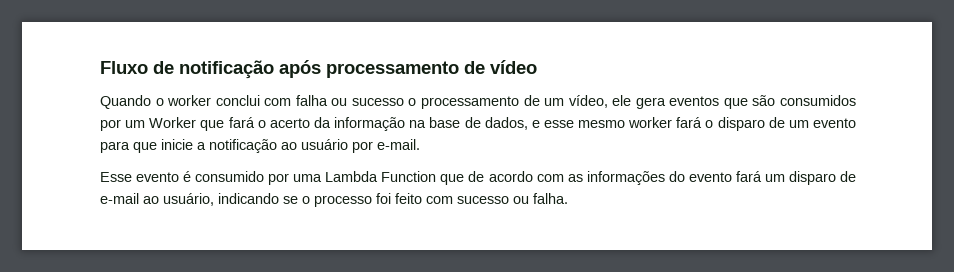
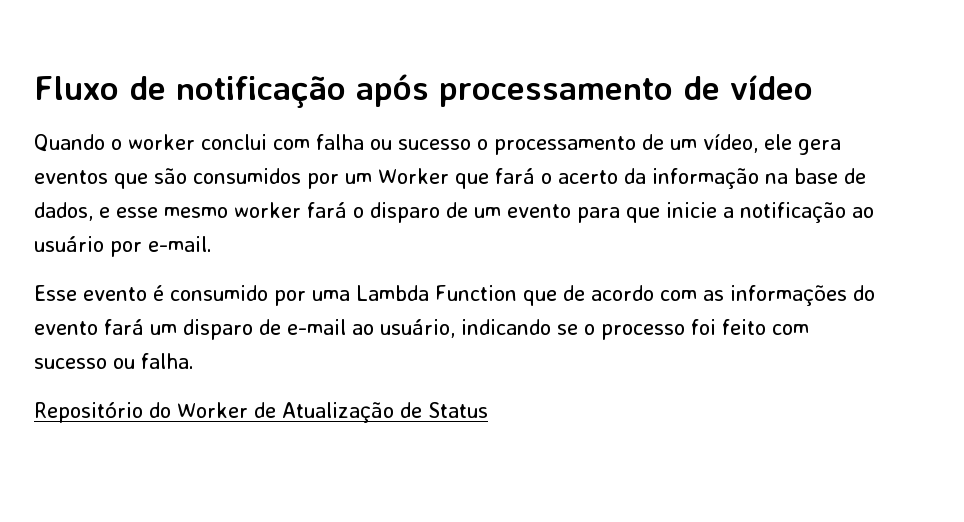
(568, 198) none -> [34,402,488,423] // Repositório do Worker de Atualização de Status

